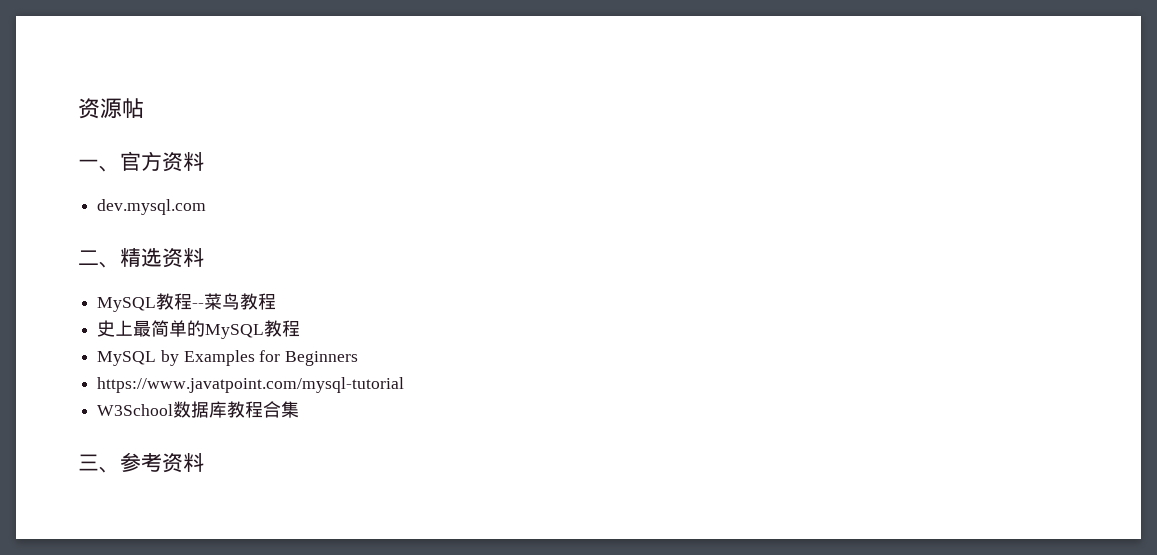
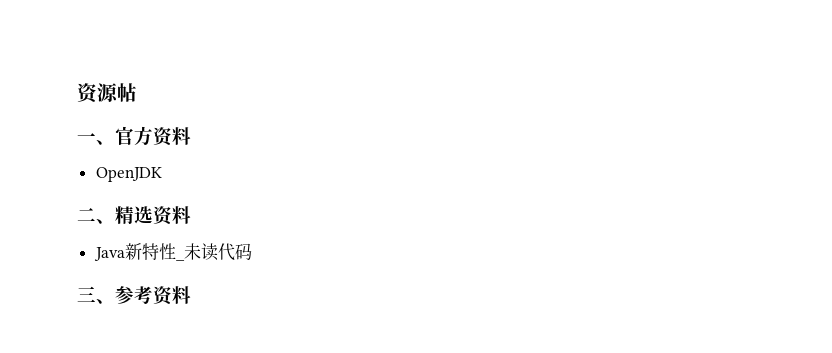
[97,199,207,215] dev.mysql.com -> [95,167,162,182] OpenJDK
[97,293,277,312] [97,320,301,339] [97,350,359,366] [97,377,405,393] [97,401,300,418] MySQL教程--菜鸟教程 // 史上最简单的MySQL教程 // MySQL by Examples for Beginners // https://www.javatpoint.com/mysql-tutorial // W3School数据库教程合集 -> [93,243,252,261] Java新特性_未读代码

